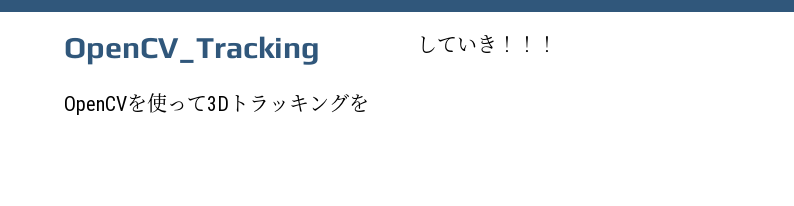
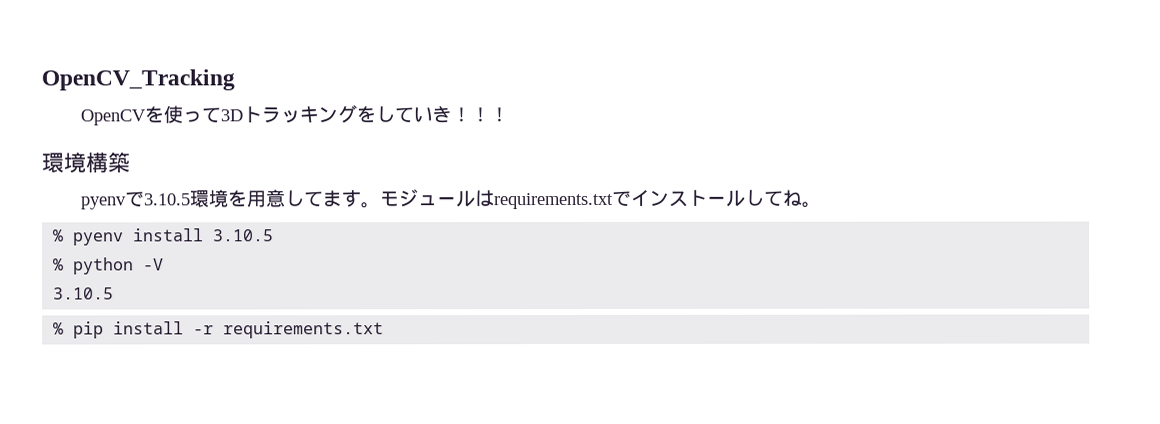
(557, 44) none -> [41,152,130,174] [79,189,821,210] [53,228,275,246] [53,257,165,275] [53,287,115,300] [53,321,385,339] // 環境構築 // pyenvで3.10.5環境を用意してます。モジュールはrequirements.txtでインストールしてね。 // % pyenv install 3.10.5 // % python -V // 3.10.5 // % pip install -r requirements.txt

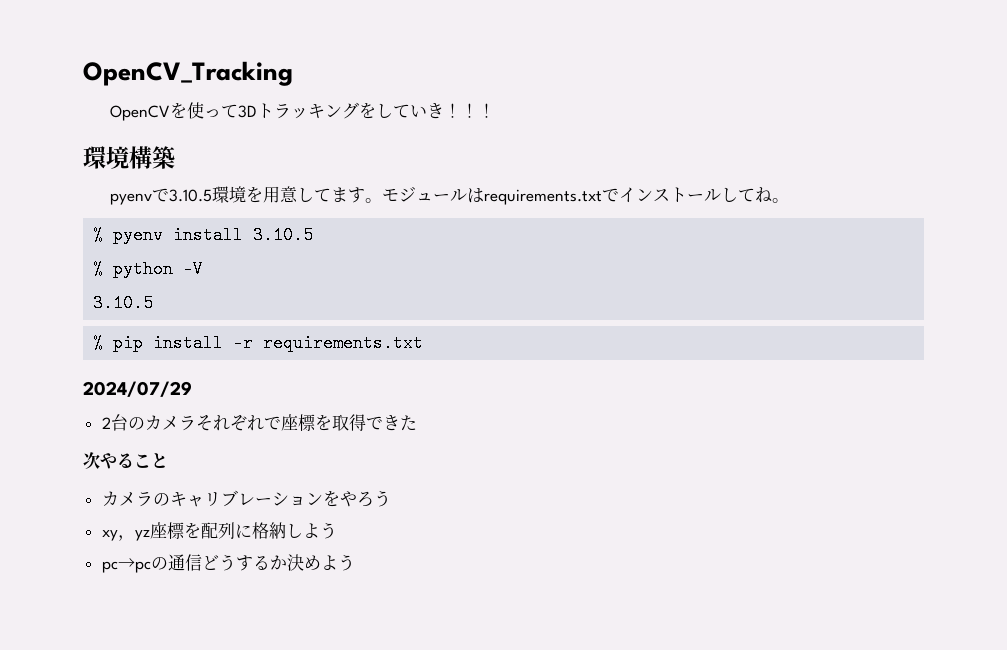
(385, 330) none -> [83,381,192,397] [101,414,417,431] [83,452,168,469] [101,490,391,507] [101,522,337,541] [101,554,355,573] // 2024/07/29 // 2台のカメラそれぞれで座標を取得できた // 次やること // カメラのキャリブレーションをやろう // xy，yz座標を配列に格納しよう // pc→pcの通信どうするか決めよう

